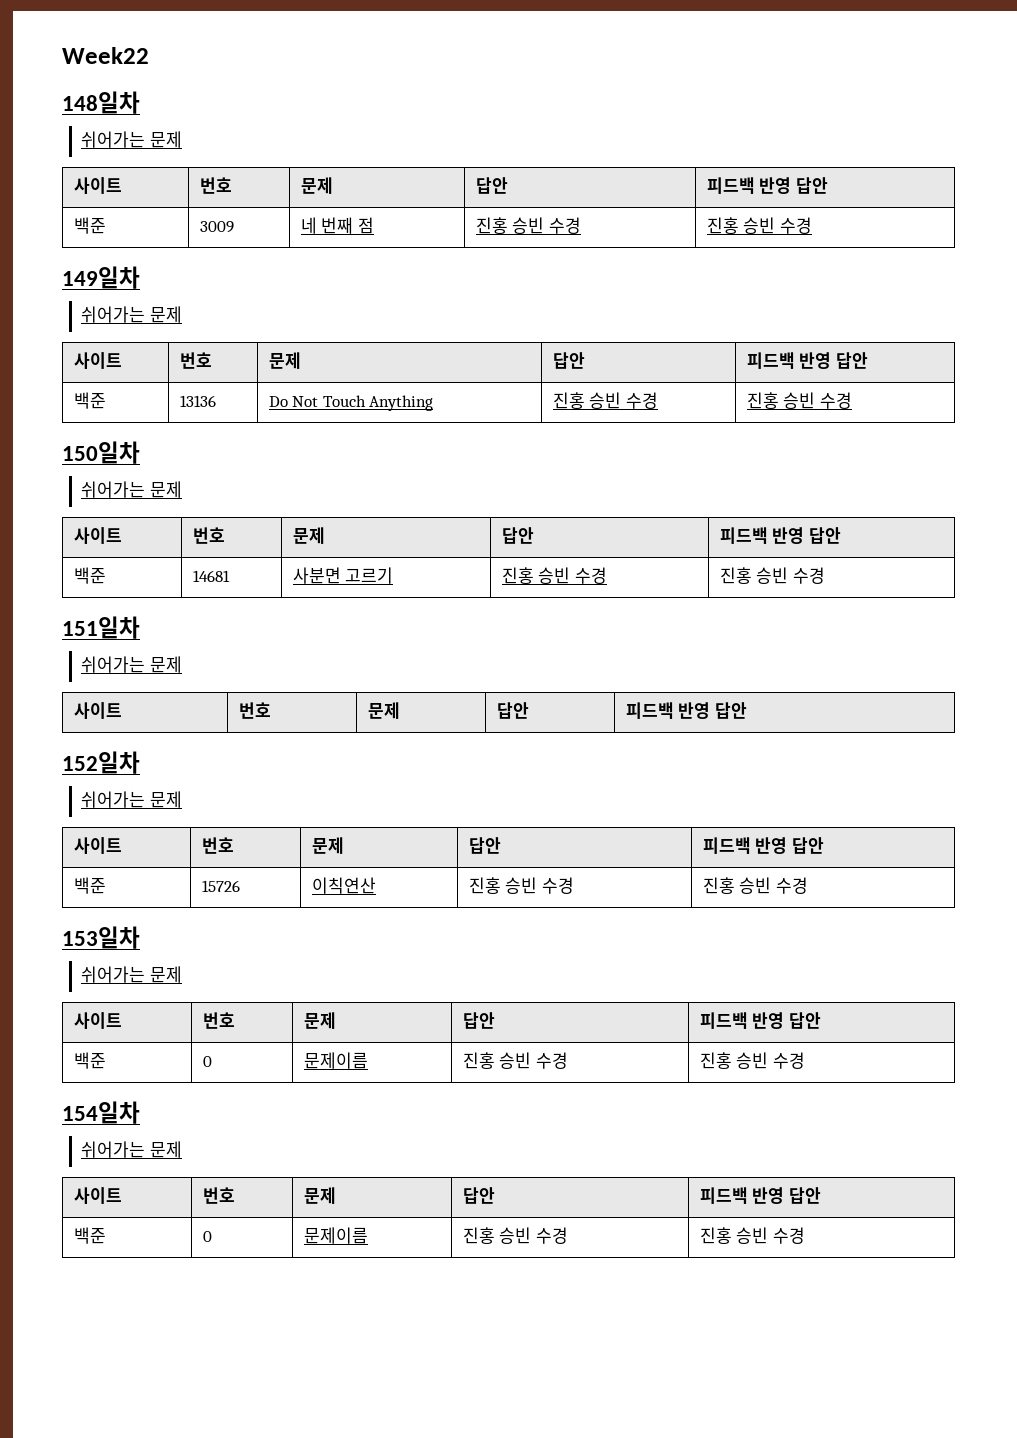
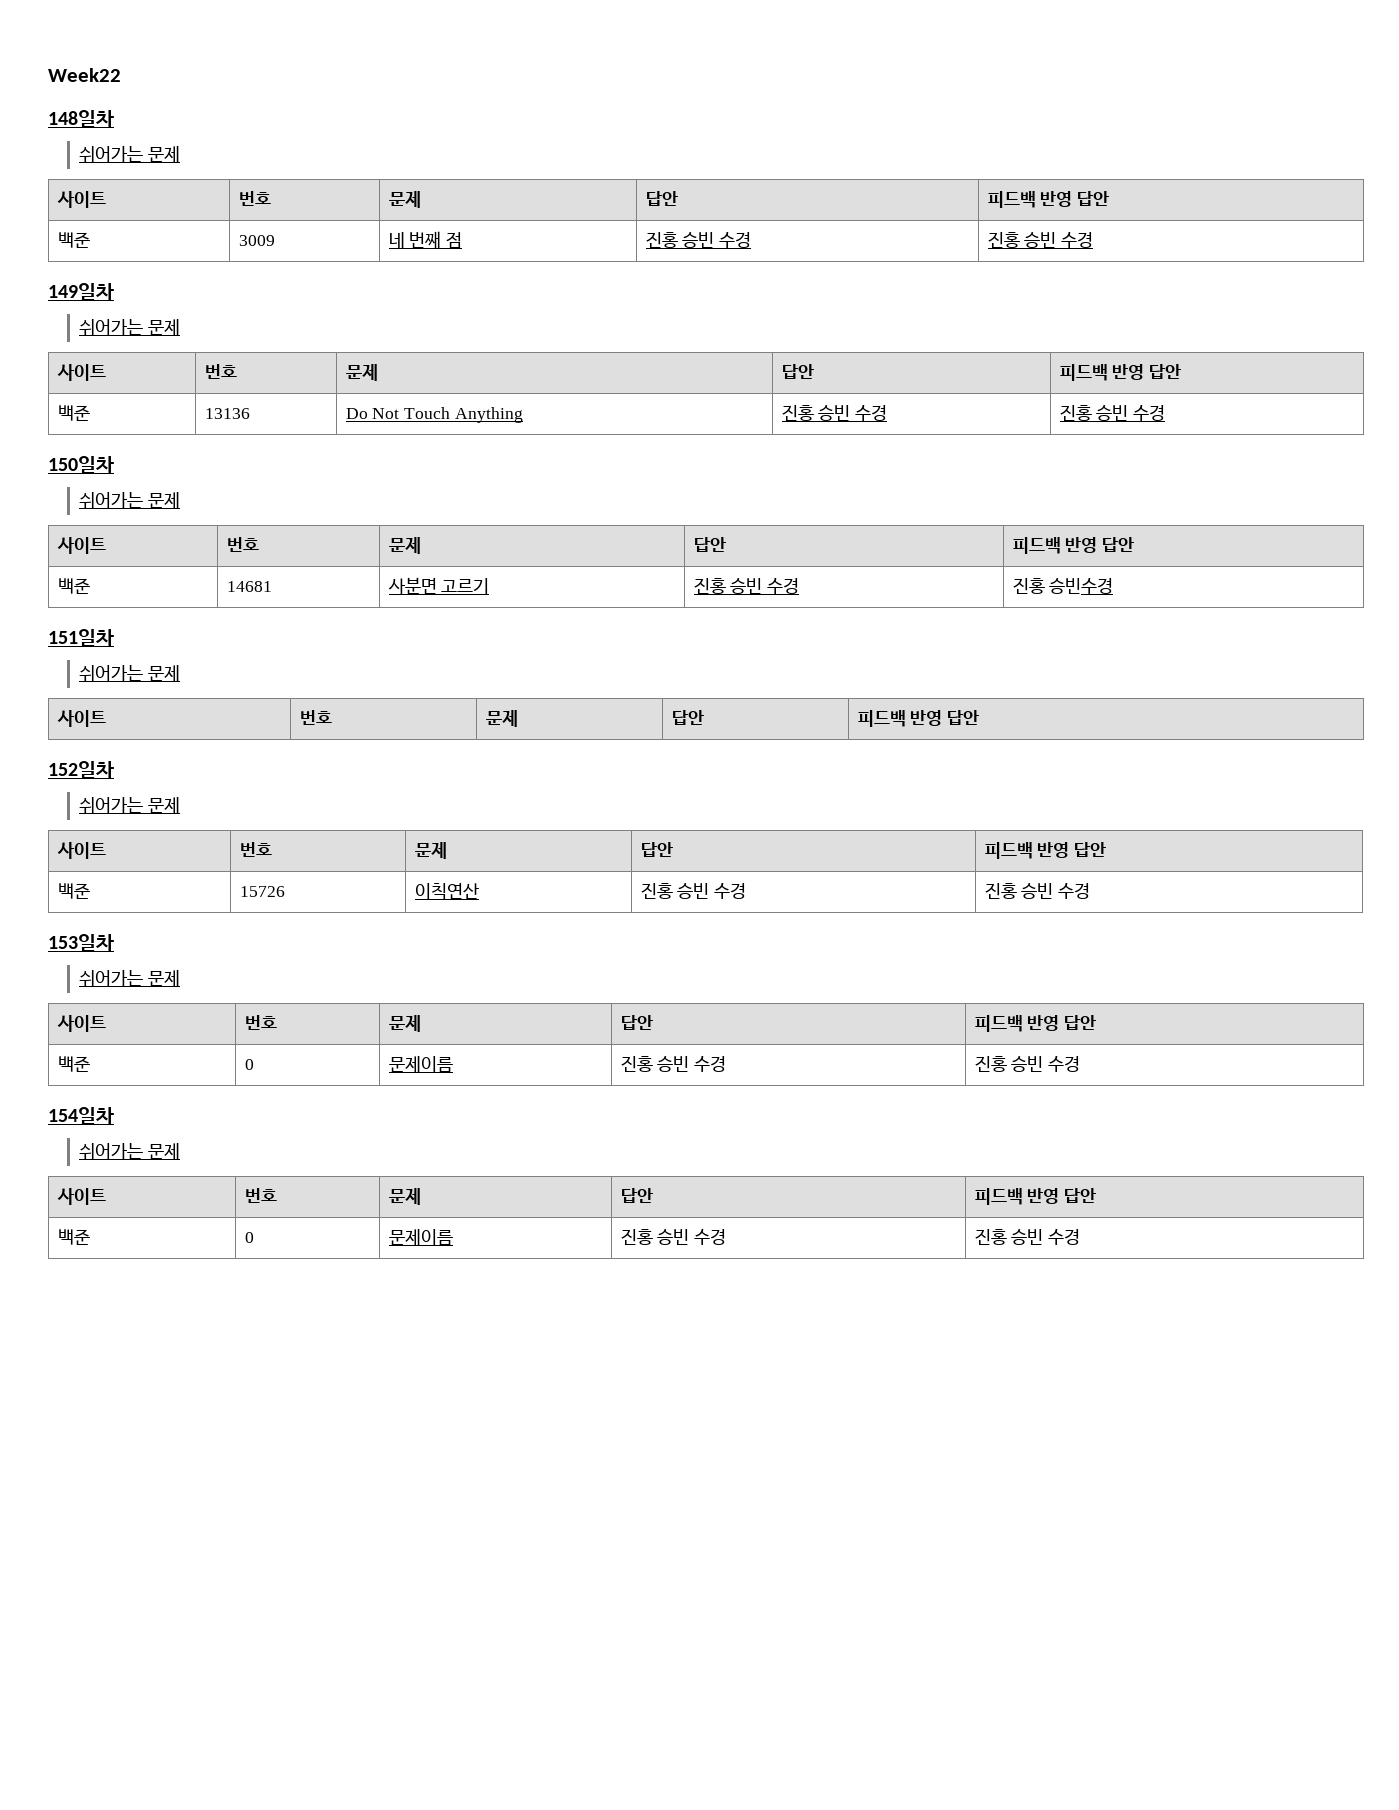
[756,567,825,584] 승빈 수경 -> [1049,578,1114,594] 승빈수경

